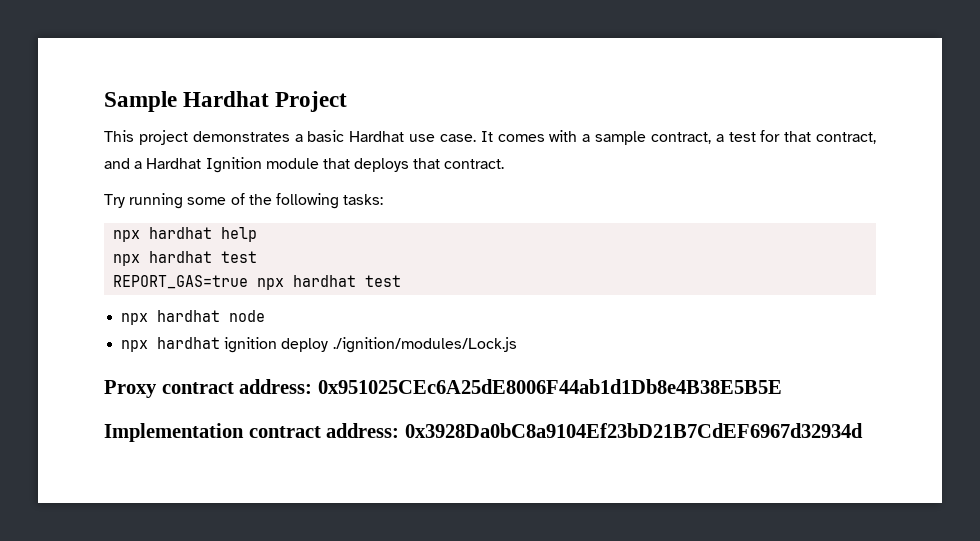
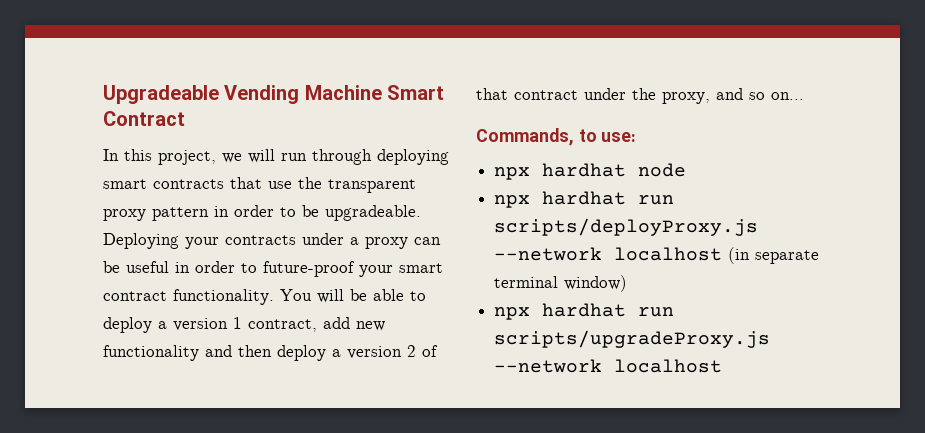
[104,91,348,112] [104,130,877,145] [104,157,505,173] [104,193,384,209] [113,227,258,242] [113,251,258,266] [113,275,402,290] Sample Hardhat Project // This project demonstrates a basic Hardhat use case. It comes with a sample contract, a test for that contract, and a Hardhat Ignition module that deploys that contract. // Try running some of the following tasks: // npx hardhat help // npx hardhat test // REPORT_GAS=true npx hardhat test -> [103,85,445,104] [103,111,185,126] [103,149,449,165] [103,177,416,193] [103,205,421,221] [103,233,441,249] [103,261,443,277] [103,289,426,305] [103,317,385,333] [103,345,438,361] [476,88,804,104] [476,128,637,146] Upgradeable Vending Machine Smart Contract // In this project, we will run through deploying smart contracts that use the transparent proxy pattern in order to be upgradeable. Deploying your contracts under a proxy can be useful in order to future-proof your smart contract functionality. You will be able to deploy a version 1 contract, add new functionality and then deploy a version 2 of that contract under the proxy, and so on... // Commands, to use:
[224,337,517,353] [104,379,782,398] [104,423,863,442] ignition deploy ./ignition/modules/Lock.js // Proxy contract address: 0x951025CEc6A25dE8006F44ab1d1Db8e4B38E5B5E // Implementation contract address: 0x3928Da0bC8a9104Ef23bD21B7CdEF6967d32934d -> [638,195,675,205] [494,218,759,236] [494,247,820,264] [494,275,628,292] [494,303,675,320] [494,330,771,348] [494,359,723,373] run scripts/deployProxy.js --network localhost (in separate terminal window) // npx hardhat run scripts/upgradeProxy.js --network localhost

